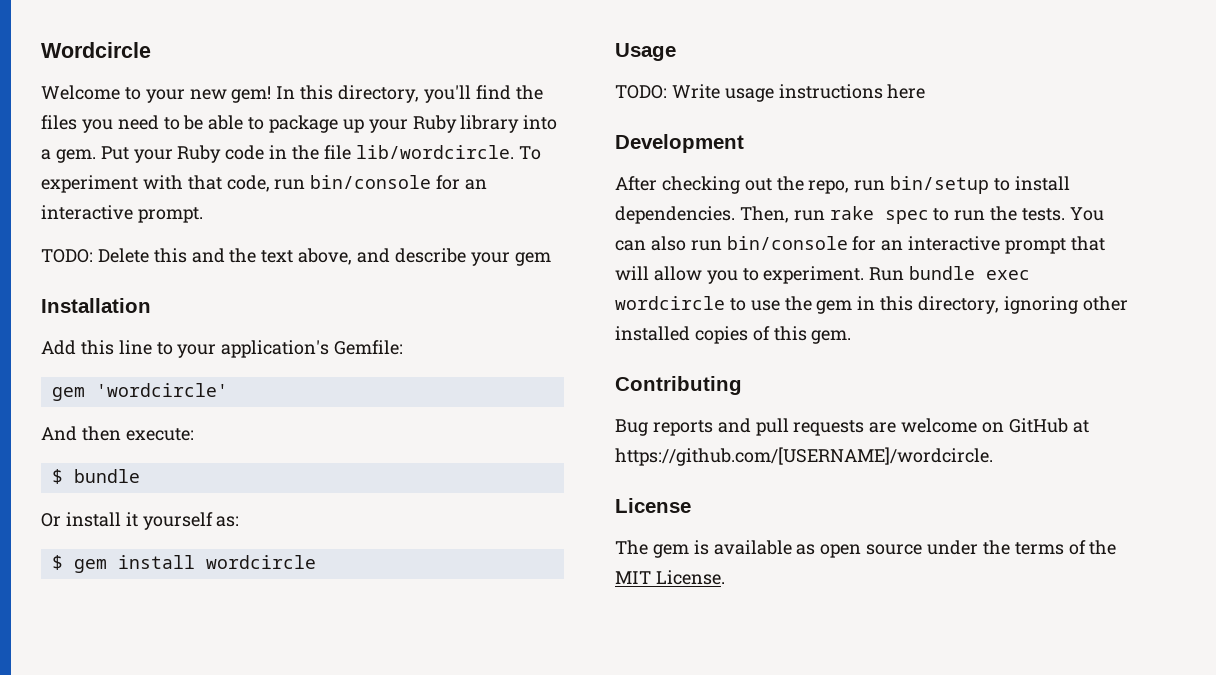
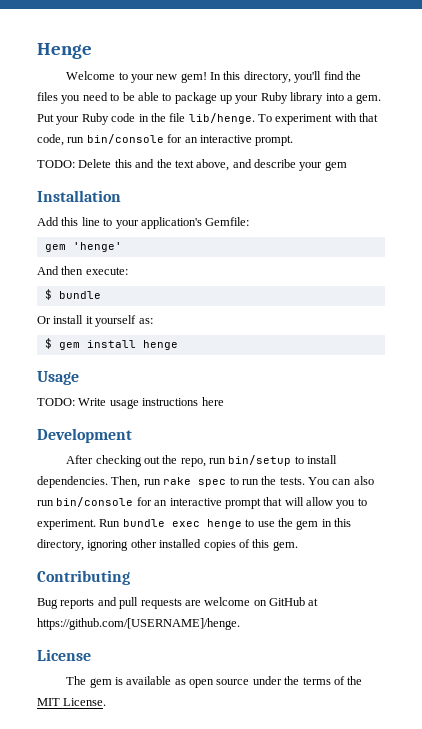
[41,42,151,58] Wordcircle -> [37,43,92,59] Henge
[355,145,514,159] lib/wordcircle. -> [188,113,255,124] lib/henge.
[95,383,228,397] 'wordcircle' -> [72,242,122,252] 'henge'
[205,555,316,569] wordcircle -> [142,340,178,350] henge
[615,296,725,310] wordcircle -> [206,519,242,529] henge
[615,447,993,466] https://github.com/[USERNAME]/wordcircle. -> [37,618,240,630] https://github.com/[USERNAME]/henge.

